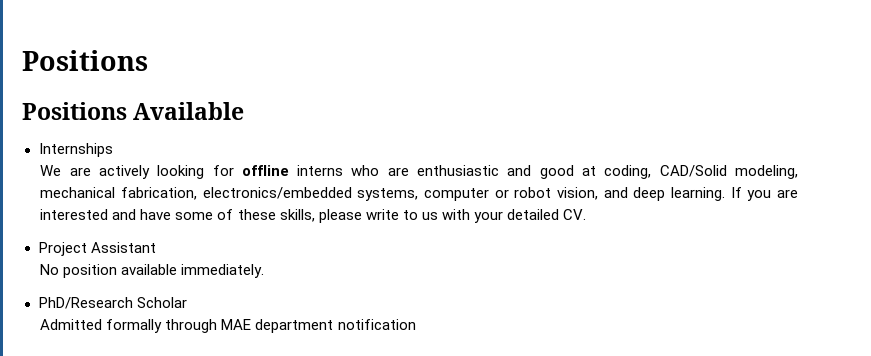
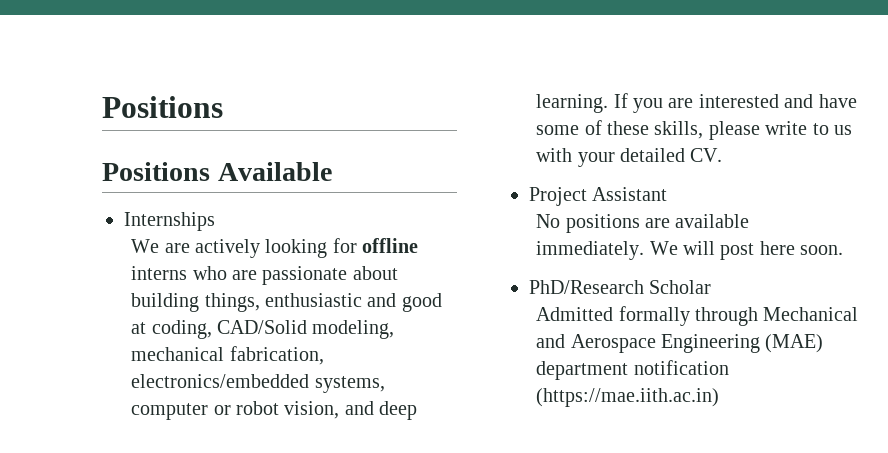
(409, 171) none -> [262,266,398,285] [131,293,260,312] passionate about building things,
[63,264,118,278] position -> [565,214,670,233] positions are
(265, 271) none -> [649,241,844,260] We will post here soon.
[221,319,252,330] MAE -> [763,307,859,321] [536,334,824,353] Mechanical and Aerospace Engineering (MAE)
(416, 324) none -> [536,388,720,407] (https://mae.iith.ac.in)

